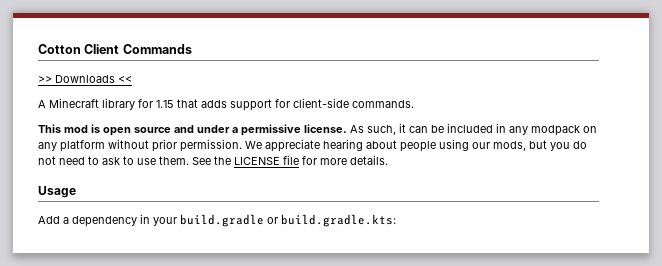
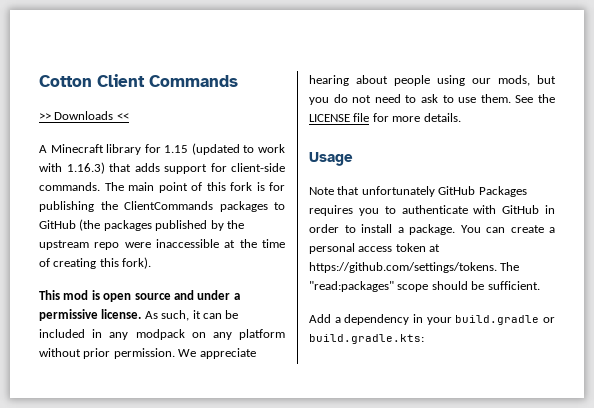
(174, 104) none -> [191,143,285,155] [39,162,105,174] (updated to work with 1.16.3)
(414, 104) none -> [104,182,285,193] [39,201,285,212] [39,219,244,231] [39,239,285,250] [39,257,152,269] The main point of this fork is for publishing the ClientCommands packages to GitHub (the packages published by the upstream repo were inaccessible at the time of creating this fork).
(76, 192) none -> [309,186,527,197] [309,205,555,216] [309,224,555,235] [309,243,441,254] [309,262,520,273] [309,281,540,292] // Note that unfortunately GitHub Packages requires you to authenticate with GitHub in order to install a package. You can create a personal access token at https://github.com/settings/tokens. The "read:packages" scope should be sufficient.

